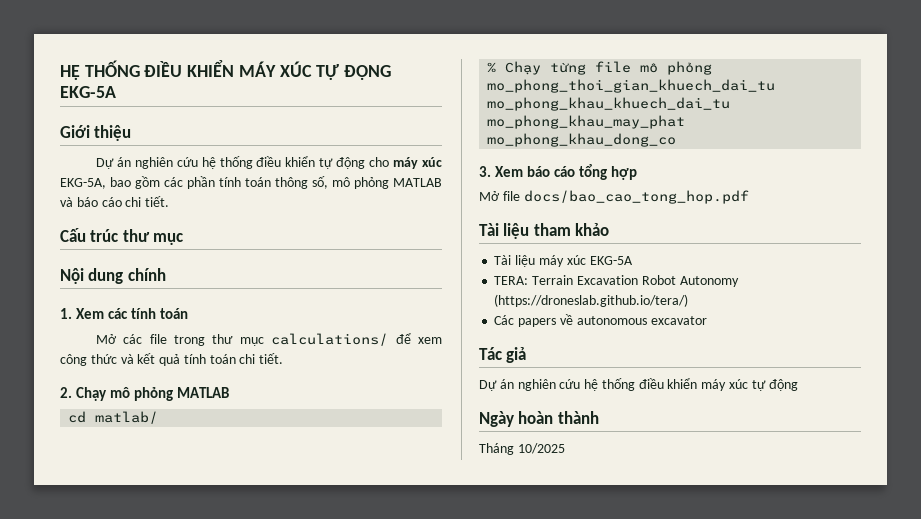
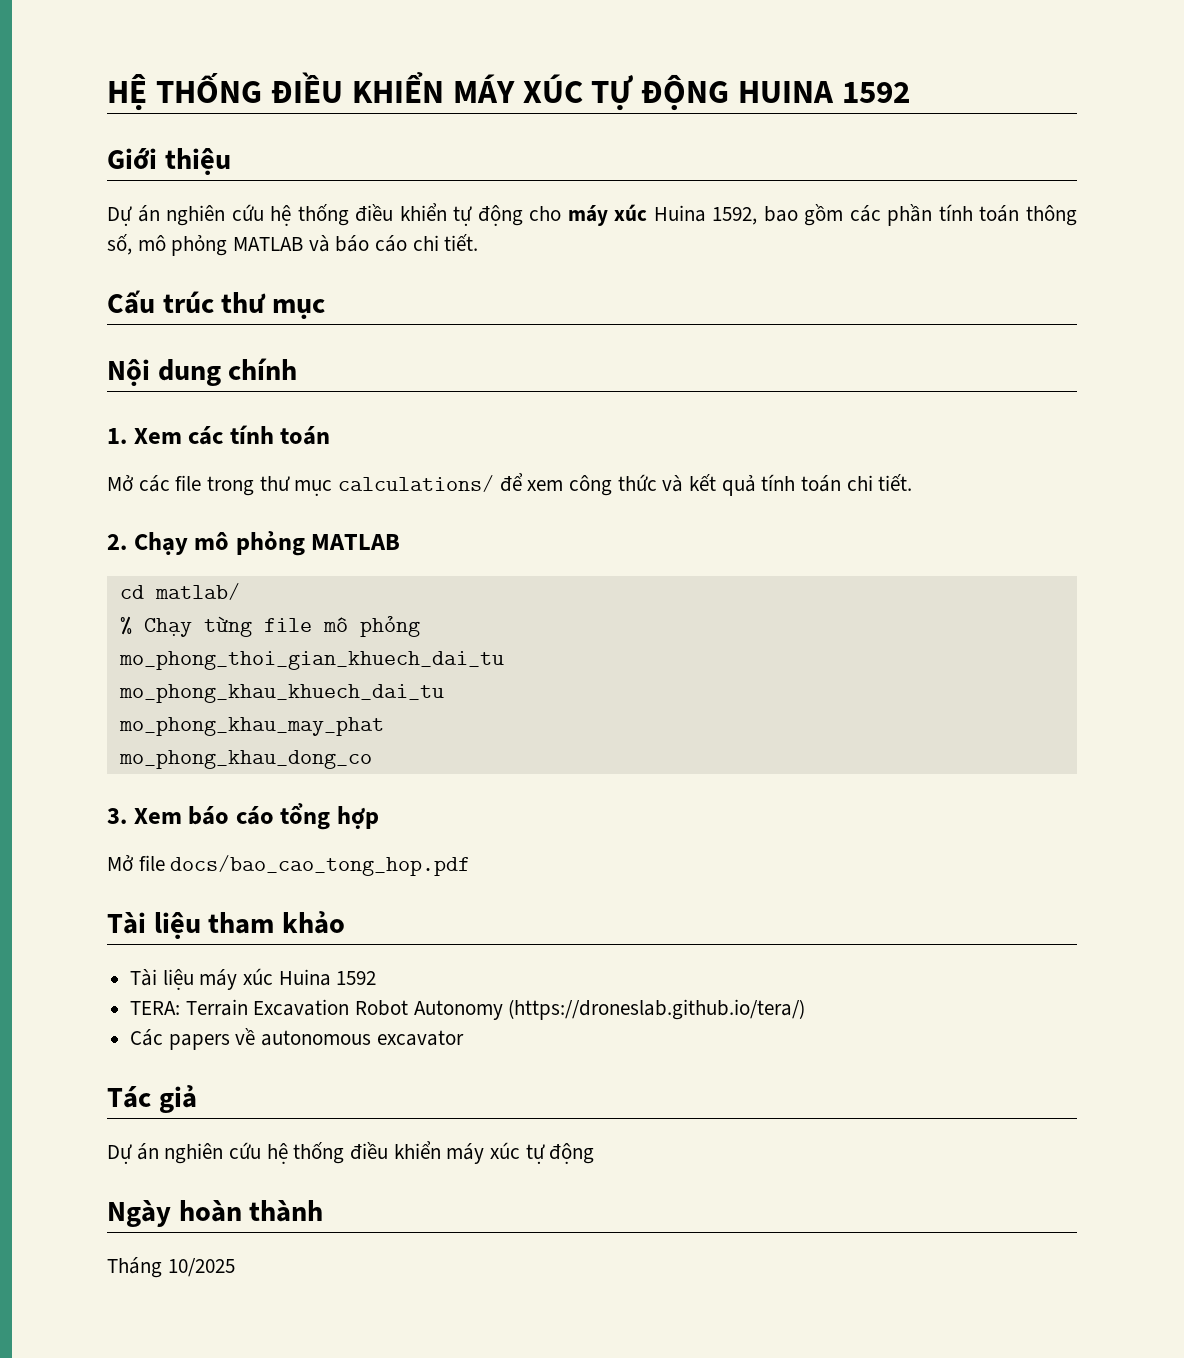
[60,86,116,98] EKG-5A -> [738,81,911,103] HUINA 1592
[60,178,106,189] EKG-5A, -> [653,205,758,225] Huina 1592,
[589,256,633,265] EKG-5A -> [278,969,377,986] Huina 1592

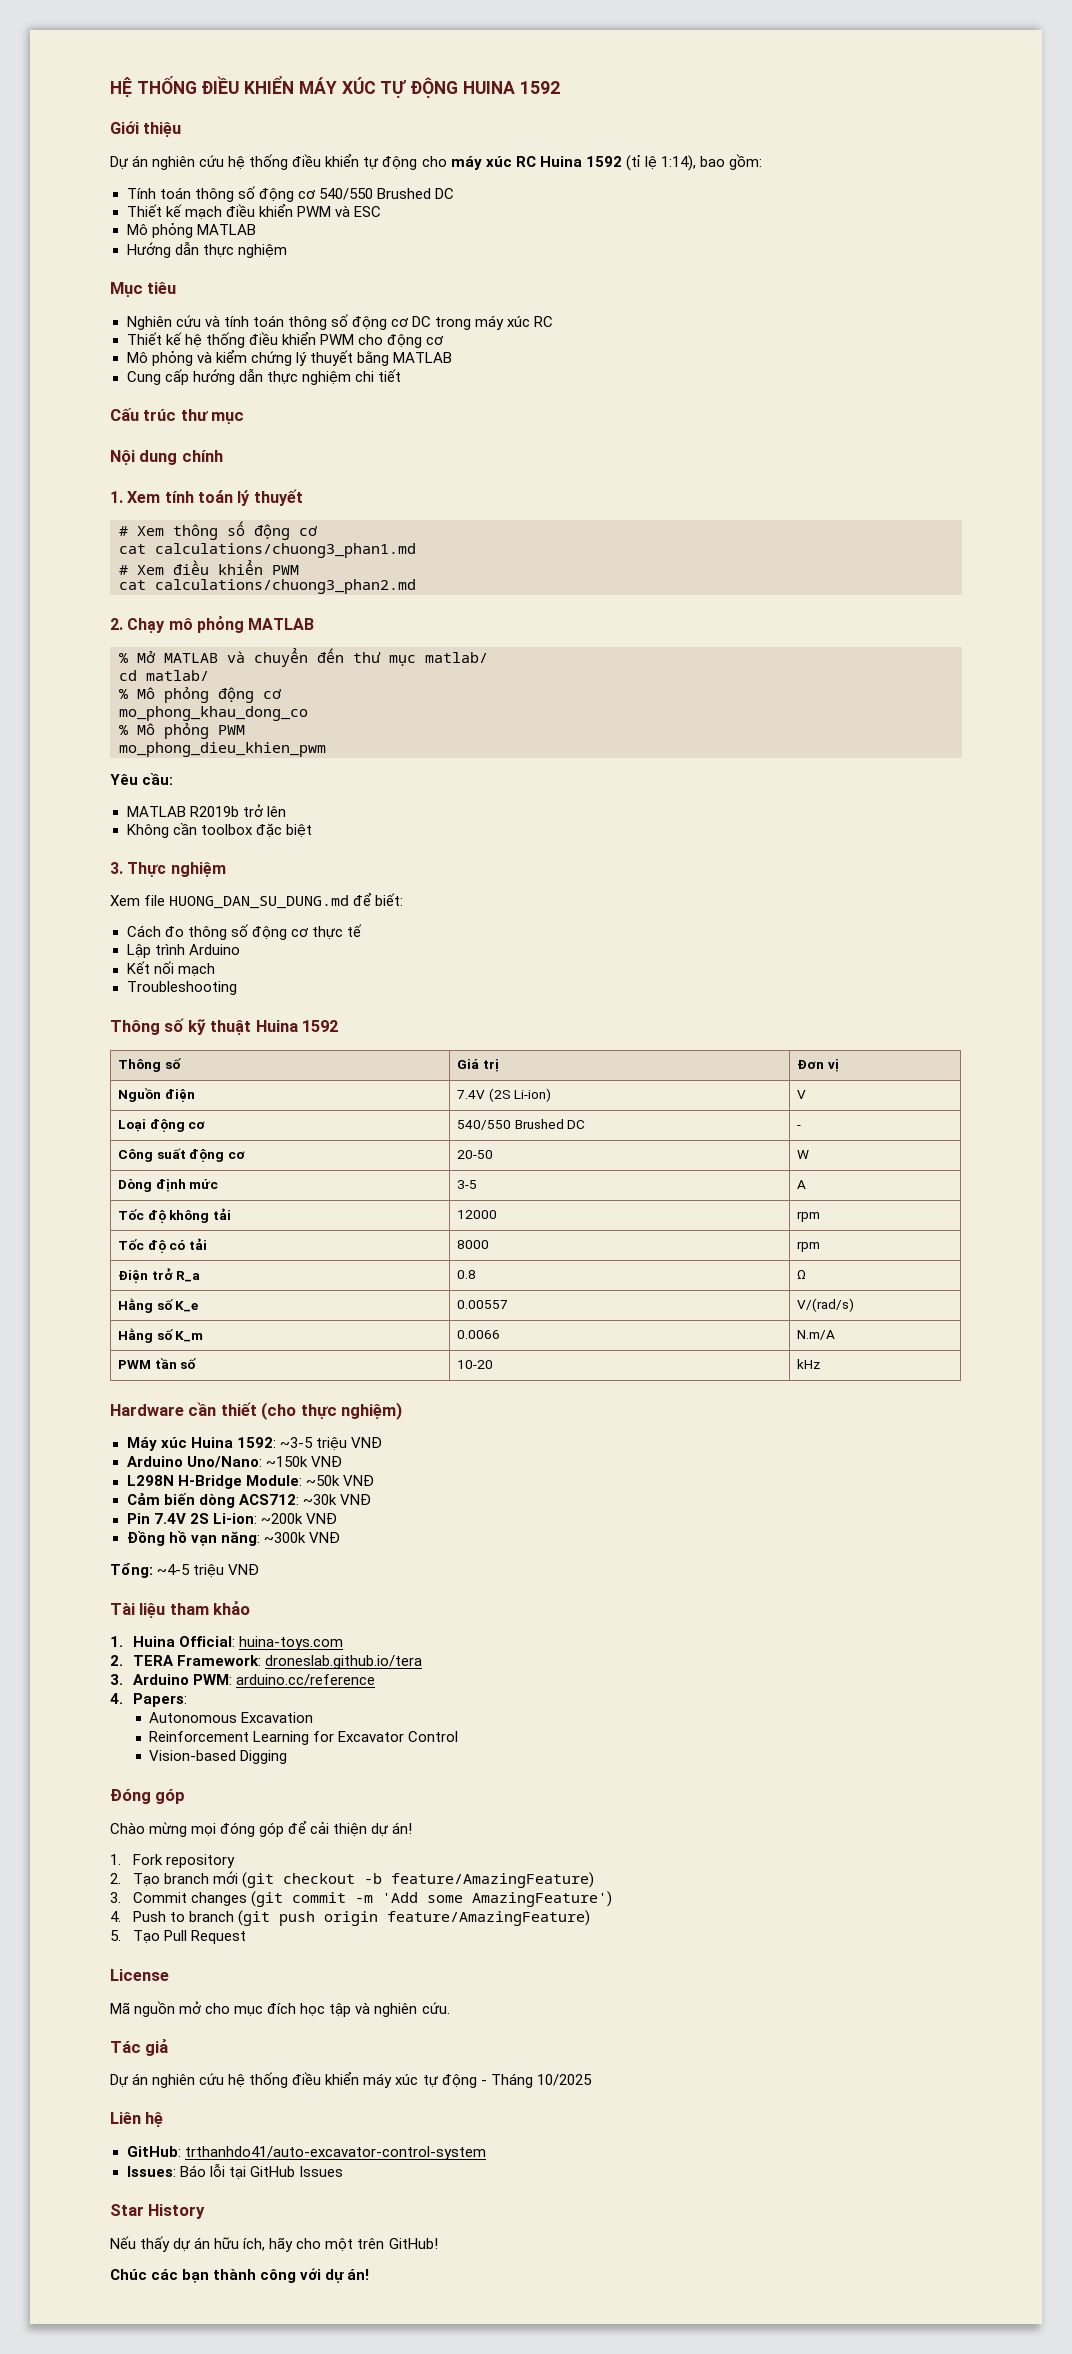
[653,204,1077,226] [107,234,479,256] Huina 1592, bao gồm các phần tính toán thông số, mô phỏng MATLAB và báo cáo chi tiết. -> [515,154,762,171] [126,186,454,202] [126,204,381,220] [126,223,256,238] [126,241,287,258] [110,282,177,297] [126,314,554,330] [126,332,444,348] [126,350,452,366] [126,368,401,385] RC Huina 1592 (tỉ lệ 1:14), bao gồm: // Tính toán thông số động cơ 540/550 Brushed DC // Thiết kế mạch điều khiển PWM và ESC // Mô phỏng MATLAB // Hướng dẫn thực nghiệm // Mục tiêu // Nghiên cứu và tính toán thông số động cơ DC trong máy xúc RC // Thiết kế hệ thống điều khiển PWM cho động cơ // Mô phỏng và kiểm chứng lý thuyết bằng MATLAB // Cung cấp hướng dẫn thực nghiệm chi tiết
[188,425,331,445] [107,473,913,496] các tính toán // Mở các file trong thư mục calculations/ để xem công thức và kết quả tính toán chi tiết. -> [164,489,303,506] [119,521,317,540] [119,543,416,558] [119,560,299,575] [119,579,416,594] tính toán lý thuyết // # Xem thông số động cơ // cat calculations/chuong3_phan1.md // # Xem điều khiển PWM // cat calculations/chuong3_phan2.md
[119,583,240,600] [119,616,420,637] [118,651,504,670] [118,684,444,703] [118,717,384,736] [118,750,372,769] [107,803,380,830] [107,854,471,876] [107,911,346,939] [130,968,377,990] [130,999,806,1020] [130,1028,464,1050] cd matlab/ // % Chạy từng file mô phỏng // mo_phong_thoi_gian_khuech_dai_tu // mo_phong_khau_khuech_dai_tu // mo_phong_khau_may_phat // mo_phong_khau_dong_co // 3. Xem báo cáo tổng hợp // Mở file docs/bao_cao_tong_hop.pdf // Tài liệu tham khảo // Tài liệu máy xúc Huina 1592 // TERA: Terrain Excavation Robot Autonomy (https://droneslab.github.io/tera/) // Các papers về autonomous excavator -> [119,648,488,667] [119,670,209,681] [119,687,281,703] [119,706,308,721] [119,723,245,739] [119,742,326,757] [110,773,174,785] [126,804,286,817] [126,823,312,838] [110,862,226,877] [110,893,404,909] [126,924,362,940] [126,944,240,958] [126,961,215,977] [126,981,237,995] [110,1018,339,1035] [118,1058,182,1072] [457,1059,499,1072] [797,1059,839,1072] [118,1088,195,1102] [457,1088,552,1102] [797,1090,807,1099] [118,1119,206,1132] [457,1119,586,1130] [797,1125,802,1129] [118,1148,246,1162] [457,1150,494,1159] [797,1150,810,1159] [118,1179,219,1192] [457,1180,478,1189] [797,1180,807,1189] [118,1208,232,1223] [457,1210,498,1219] [797,1211,821,1222] [118,1238,208,1253] [457,1240,490,1249] [797,1241,821,1252] [118,1268,201,1283] [457,1270,477,1279] [797,1270,807,1279] [118,1298,199,1313] [457,1300,509,1309] [797,1298,855,1312] [118,1328,204,1343] [457,1330,501,1339] [797,1330,836,1340] [118,1358,198,1369] [457,1360,494,1369] [797,1359,821,1369] [110,1402,403,1420] [126,1437,382,1451] [126,1456,342,1468] [126,1475,374,1489] [126,1493,371,1508] [126,1513,337,1524] [126,1531,340,1546] [110,1563,260,1578] [110,1601,251,1618] [110,1636,343,1650] [110,1655,422,1669] [110,1674,375,1686] [110,1693,187,1707] [149,1712,314,1723] [149,1731,459,1745] [149,1750,288,1764] [110,1789,186,1804] [110,1821,413,1837] [110,1854,235,1868] [110,1871,594,1888] [110,1891,612,1907] [110,1910,590,1926] [110,1930,246,1944] [110,1969,169,1981] [110,2001,450,2017] % Mở MATLAB và chuyển đến thư mục matlab/ // cd matlab/ // % Mô phỏng động cơ // mo_phong_khau_dong_co // % Mô phỏng PWM // mo_phong_dieu_khien_pwm // Yêu cầu: // MATLAB R2019b trở lên // Không cần toolbox đặc biệt // 3. Thực nghiệm // Xem file HUONG_DAN_SU_DUNG.md để biết: // Cách đo thông số động cơ thực tế // Lập trình Arduino // Kết nối mạch // Troubleshooting // Thông số kỹ thuật Huina 1592 // Thông số | Giá trị | Đơn vị // Nguồn điện | 7.4V (2S Li-ion) | V // Loại động cơ | 540/550 Brushed DC | - // Công suất động cơ | 20-50 | W // Dòng định mức | 3-5 | A // Tốc độ không tải | 12000 | rpm // Tốc độ có tải | 8000 | rpm // Điện trở R_a | 0.8 | Ω // Hằng số K_e | 0.00557 | V/(rad/s) // Hằng số K_m | 0.0066 | N.m/A // PWM tần số | 10-20 | kHz // Hardware cần thiết (cho thực nghiệm) // Máy xúc Huina 1592: ~3-5 triệu VNĐ // Arduino Uno/Nano: ~150k VNĐ // L298N H-Bridge Module: ~50k VNĐ // Cảm biến dòng ACS712: ~30k VNĐ // Pin 7.4V 2S Li-ion: ~200k VNĐ // Đồng hồ vạn năng: ~300k VNĐ // Tổng: ~4-5 triệu VNĐ // Tài liệu tham khảo // 1. Huina Official: huina-toys.com // 2. TERA Framework: droneslab.github.io/tera // 3. Arduino PWM: arduino.cc/reference // 4. Papers: // Autonomous Excavation // Reinforcement Learning for Excavator Control // Vision-based Digging // Đóng góp // Chào mừng mọi đóng góp để cải thiện dự án! // 1. Fork repository // 2. Tạo branch mới (git checkout -b feature/AmazingFeature) // 3. Commit changes (git commit -m 'Add some AmazingFeature') // 4. Push to branch (git push origin feature/AmazingFeature) // 5. Tạo Pull Request // License // Mã nguồn mở cho mục đích học tập và nghiên cứu.
[107,1200,324,1227] // Ngày hoàn thành // -> [480,2080,487,2085] -
(235, 1267) none -> [110,2112,164,2127] [126,2146,486,2160] [126,2163,343,2180] [110,2204,206,2219] [110,2236,438,2252] [110,2268,370,2283] // Liên hệ // GitHub: trthanhdo41/auto-excavator-control-system // Issues: Báo lỗi tại GitHub Issues // Star History // Nếu thấy dự án hữu ích, hãy cho một trên GitHub! // Chúc các bạn thành công với dự án!

